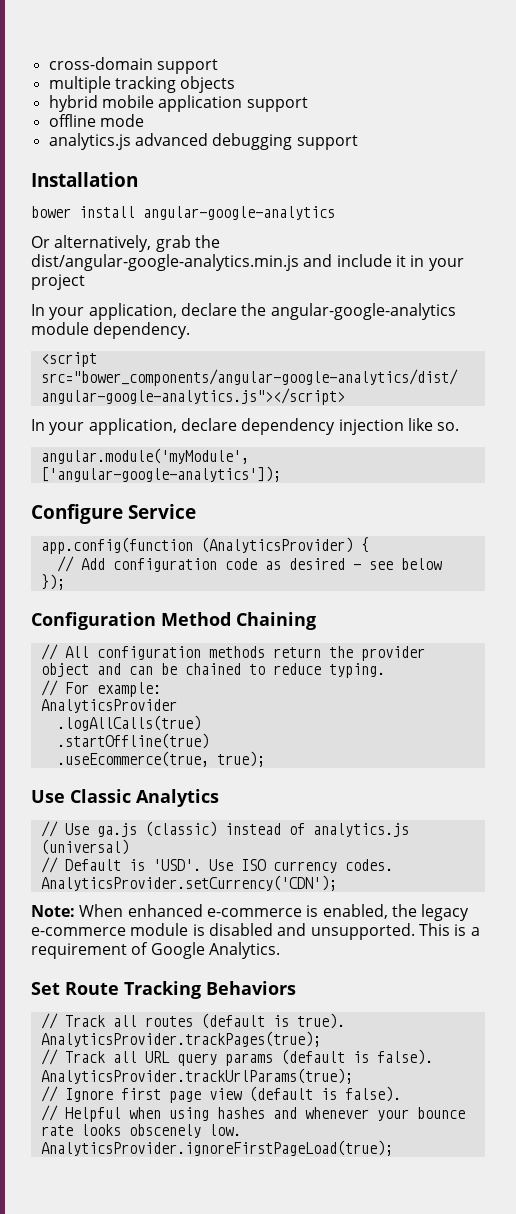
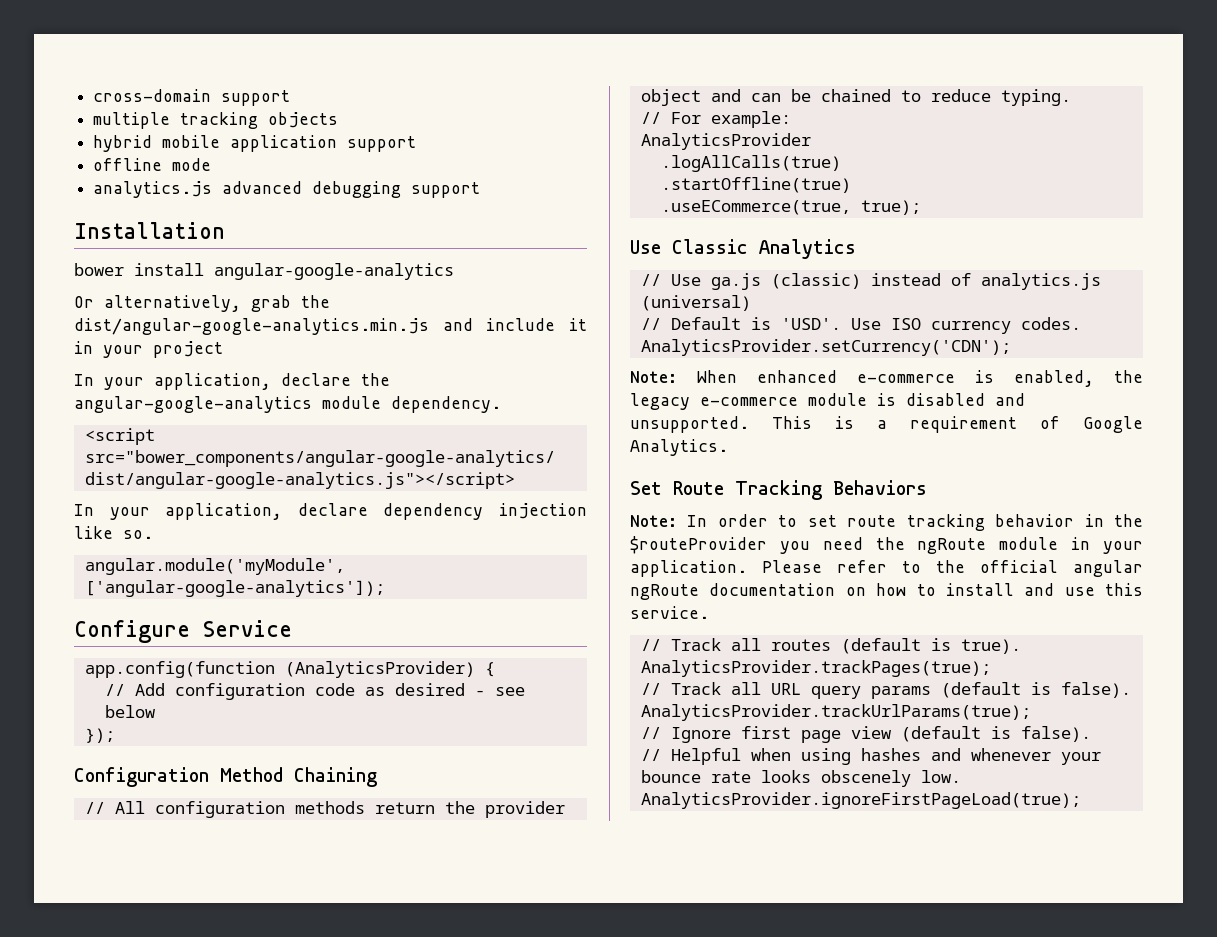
[56,751,209,767] .useEcommerce(true, -> [660,200,851,215] .useECommerce(true,
(296, 988) none -> [630,514,1143,531] [630,536,1143,554] [630,560,1143,577] [630,583,1143,600] [630,606,709,619] // Note: In order to set route tracking behavior in the $routeProvider you need the ngRoute module in your application. Please refer to the official angular ngRoute documentation on how to install and use this service.

